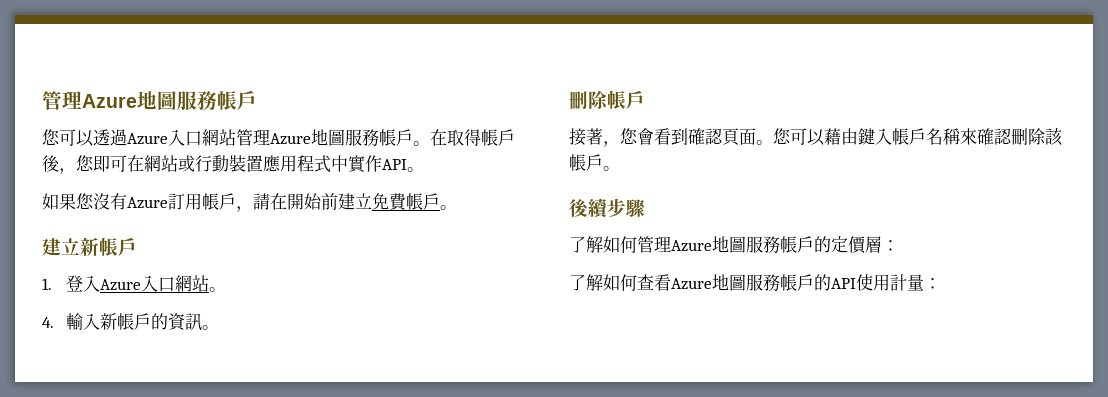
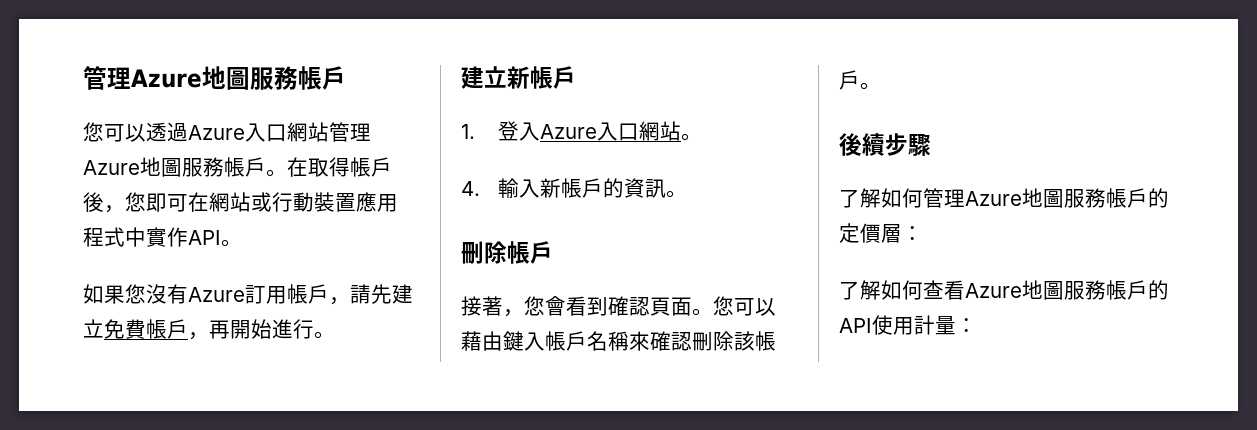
[270,193,338,210] 在開始前 -> [371,284,392,304] 先
(440, 201) none -> [188,319,314,340] ，再開始進行

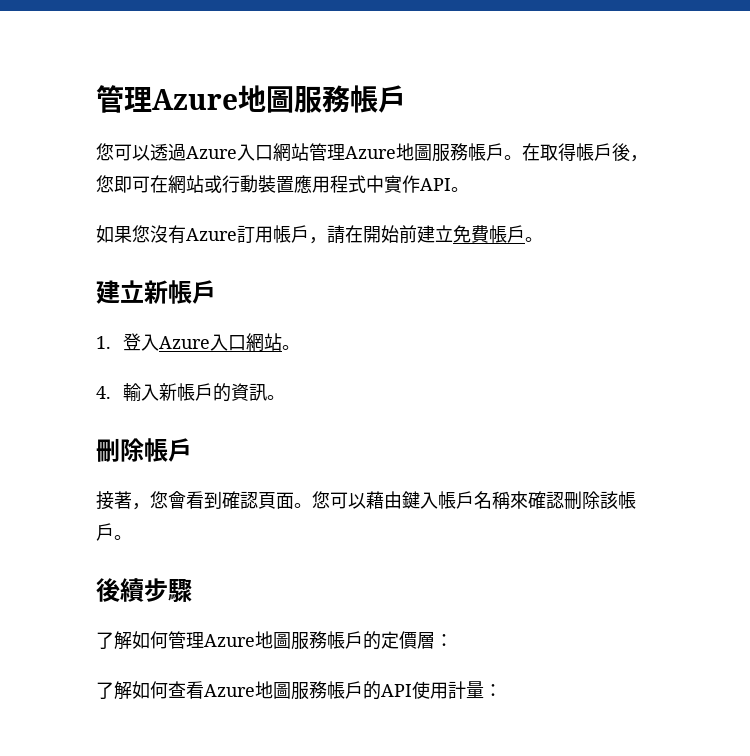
[371,284,392,304] 先 -> [345,225,417,243] 在開始前
[188,319,314,340] ，再開始進行 -> (525, 234) none

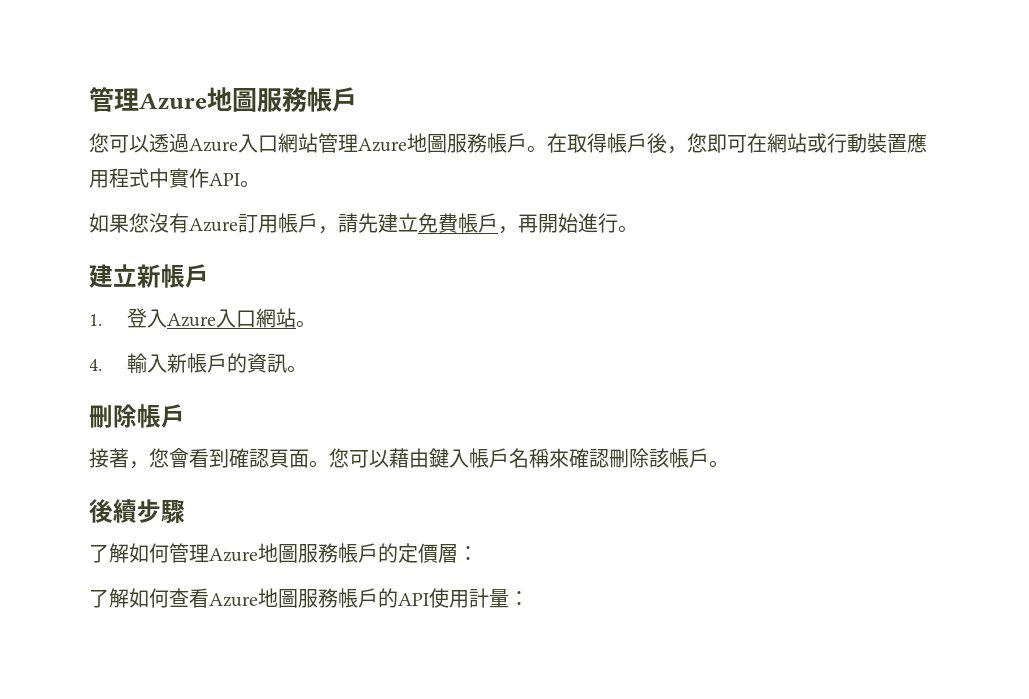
[345,225,417,243] 在開始前 -> [358,213,378,233] 先
(525, 234) none -> [498,213,618,234] ，再開始進行

